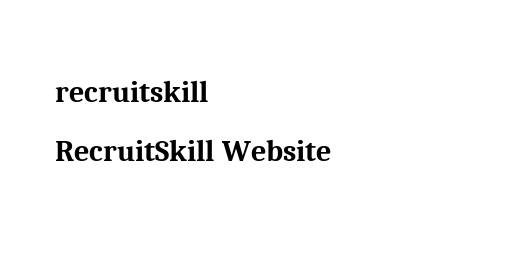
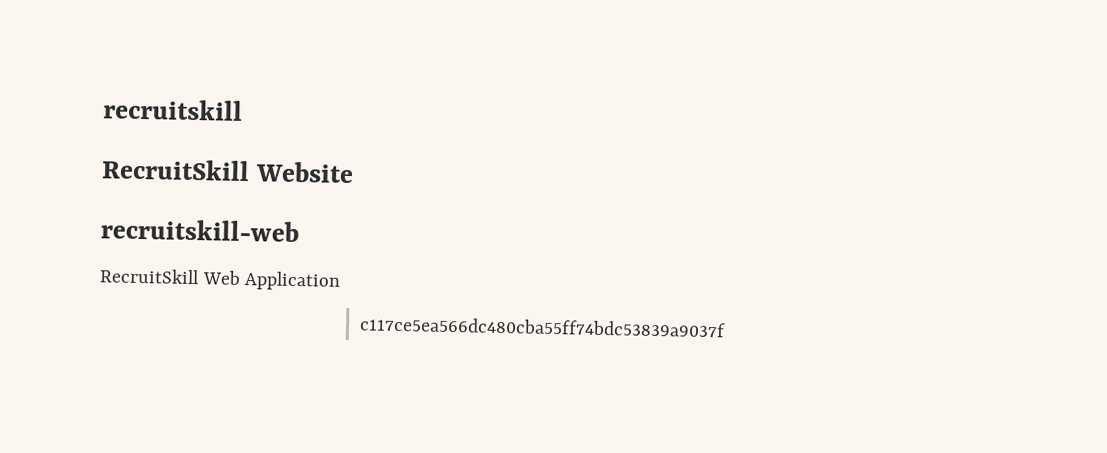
(332, 150) none -> [100,218,300,243] [99,268,342,291] [359,316,727,338] // recruitskill-web // RecruitSkill Web Application // c117ce5ea566dc480cba55ff74bdc53839a9037f

